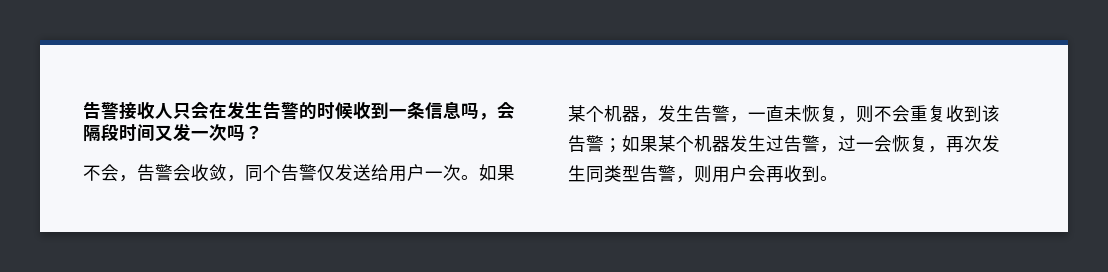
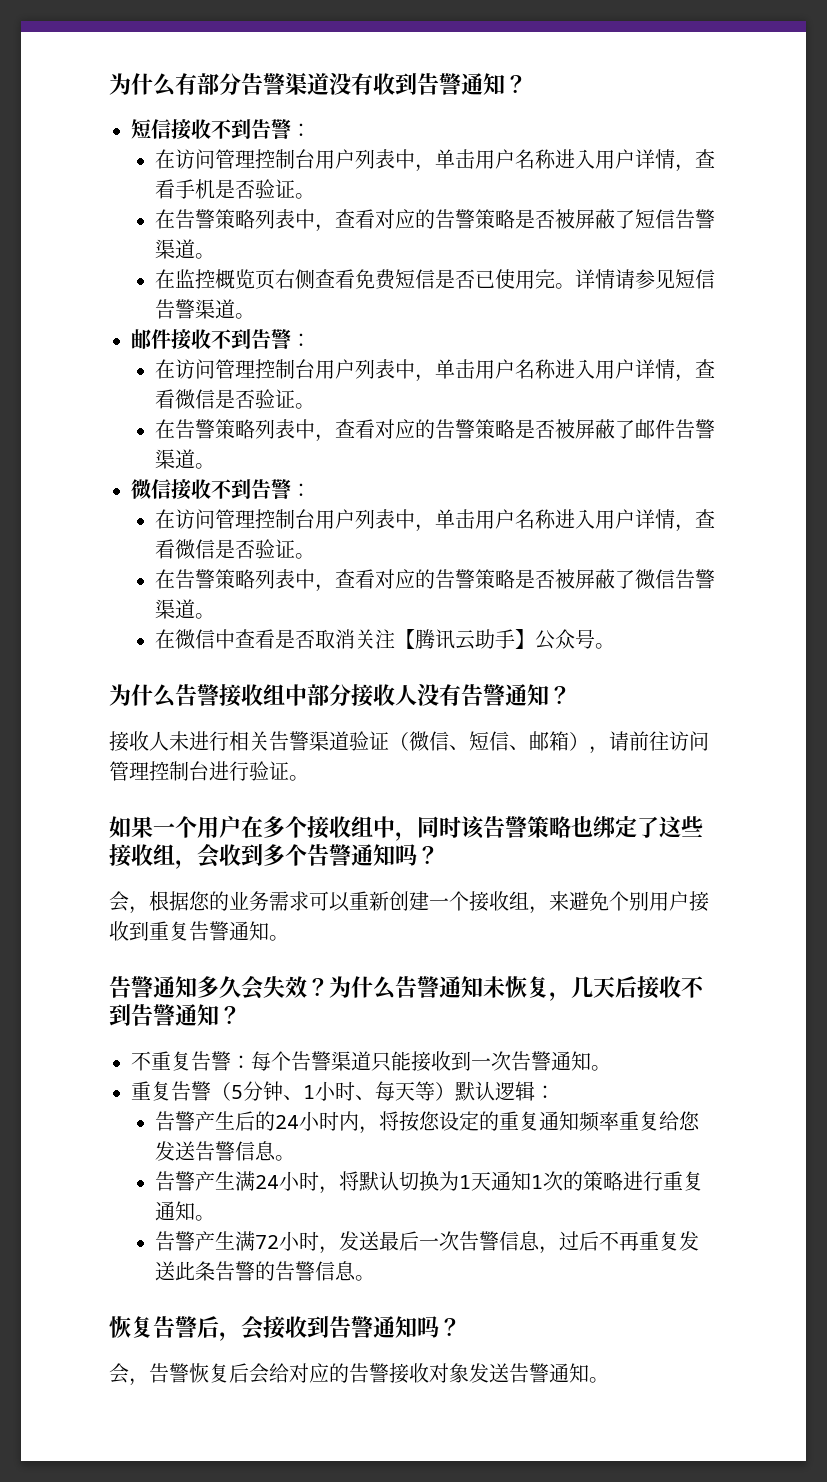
[83,101,515,120] [83,123,263,142] [83,165,101,181] 告警接收人只会在发生告警的时候收到一条信息吗，会隔段时间又发一次吗？ // 不 -> [109,72,527,97] [131,119,311,140] [154,149,715,172] [154,179,315,199] [154,209,715,232] [154,239,215,259] [154,269,715,290] [154,299,255,319] [131,329,311,350] [154,359,715,382] [154,389,315,409] [154,419,715,442] [154,449,215,469] [131,479,311,500] [154,509,715,532] [154,539,315,559] [154,569,715,592] [154,599,215,619] [154,629,615,650] [109,684,571,708] [109,731,709,754] [109,761,309,781] [109,816,703,841] [109,844,439,869] [109,891,709,914] [109,921,289,941] [109,976,704,1001] [109,1004,241,1026] [131,1051,611,1072] [131,1081,555,1101] [154,1111,700,1134] [154,1141,295,1161] [154,1171,703,1194] [154,1201,215,1221] [154,1231,699,1254] [154,1261,375,1281] [109,1316,461,1341] 为什么有部分告警渠道没有收到告警通知？ // 短信接收不到告警： // 在访问管理控制台用户列表中，单击用户名称进入用户详情，查看手机是否验证。 // 在告警策略列表中，查看对应的告警策略是否被屏蔽了短信告警渠道。 // 在监控概览页右侧查看免费短信是否已使用完。详情请参见短信告警渠道。 // 邮件接收不到告警： // 在访问管理控制台用户列表中，单击用户名称进入用户详情，查看微信是否验证。 // 在告警策略列表中，查看对应的告警策略是否被屏蔽了邮件告警渠道。 // 微信接收不到告警： // 在访问管理控制台用户列表中，单击用户名称进入用户详情，查看微信是否验证。 // 在告警策略列表中，查看对应的告警策略是否被屏蔽了微信告警渠道。 // 在微信中查看是否取消关注【腾讯云助手】公众号。 // 为什么告警接收组中部分接收人没有告警通知？ // 接收人未进行相关告警渠道验证（微信、短信、邮箱），请前往访问管理控制台进行验证。 // 如果一个用户在多个接收组中，同时该告警策略也绑定了这些接收组，会收到多个告警通知吗？ // 会，根据您的业务需求可以重新创建一个接收组，来避免个别用户接收到重复告警通知。 // 告警通知多久会失效？为什么告警通知未恢复，几天后接收不到告警通知？ // 不重复告警：每个告警渠道只能接收到一次告警通知。 // 重复告警（5分钟、1小时、每天等）默认逻辑： // 告警产生后的24小时内，将按您设定的重复通知频率重复给您发送告警信息。 // 告警产生满24小时，将默认切换为1天通知1次的策略进行重复通知。 // 告警产生满72小时，发送最后一次告警信息，过后不再重复发送此条告警的告警信息。 // 恢复告警后，会接收到告警通知吗？ //
[173,164,515,182] [568,105,1000,123] [568,135,1000,153] [568,165,820,183] 会收敛，同个告警仅发送给用户一次。如果某个机器，发生告警，一直未恢复，则不会重复收到该告警；如果某个机器发生过告警，过一会恢复，再次发生同类型告警，则用户会再收到 -> [189,1363,589,1384] 恢复后会给对应的告警接收对象发送告警通知

